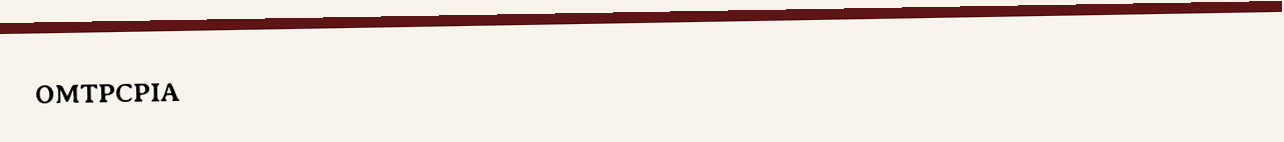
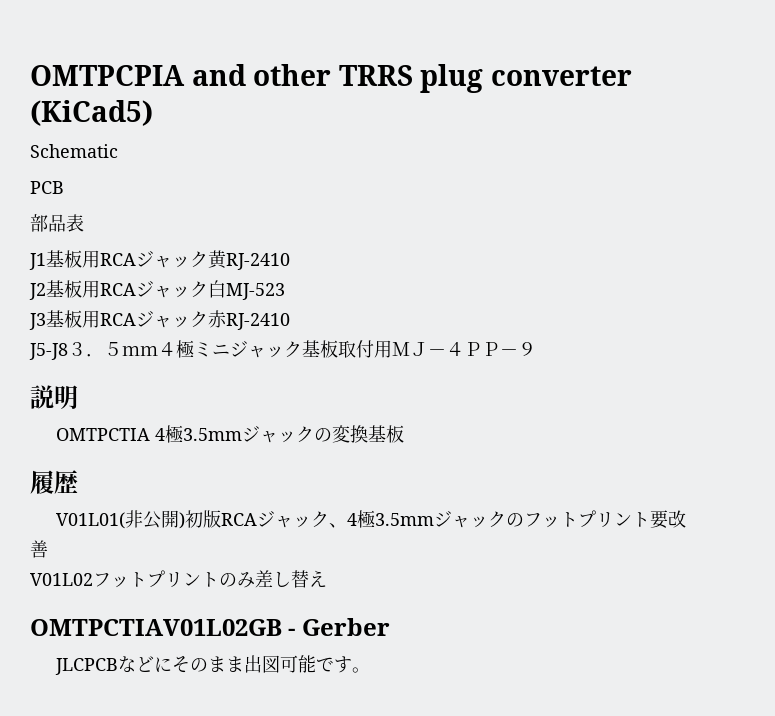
(181, 93) none -> [191,64,632,93] [30,100,153,126] [30,144,118,158] [30,181,64,194] [30,214,84,232] [29,250,290,270] [29,280,285,300] [29,310,290,330] [29,340,536,360] [30,385,78,409] [55,425,404,443] [30,470,78,494] [55,510,686,529] [30,540,48,558] [30,570,327,588] [30,618,390,636] [54,655,370,675] and other TRRS plug converter (KiCad5) // Schematic // PCB // 部品表 // J1基板用RCAジャック黄RJ-2410 // J2基板用RCAジャック白MJ-523 // J3基板用RCAジャック赤RJ-2410 // J5-J8３．５ｍｍ４極ミニジャック基板取付用ＭＪ－４ＰＰ－９ // 説明 // OMTPCTIA 4極3.5mmジャックの変換基板 // 履歴 // V01L01(非公開)初版RCAジャック、4極3.5mmジャックのフットプリント要改善 // V01L02フットプリントのみ差し替え // OMTPCTIAV01L02GB - Gerber // JLCPCBなどにそのまま出図可能です。

